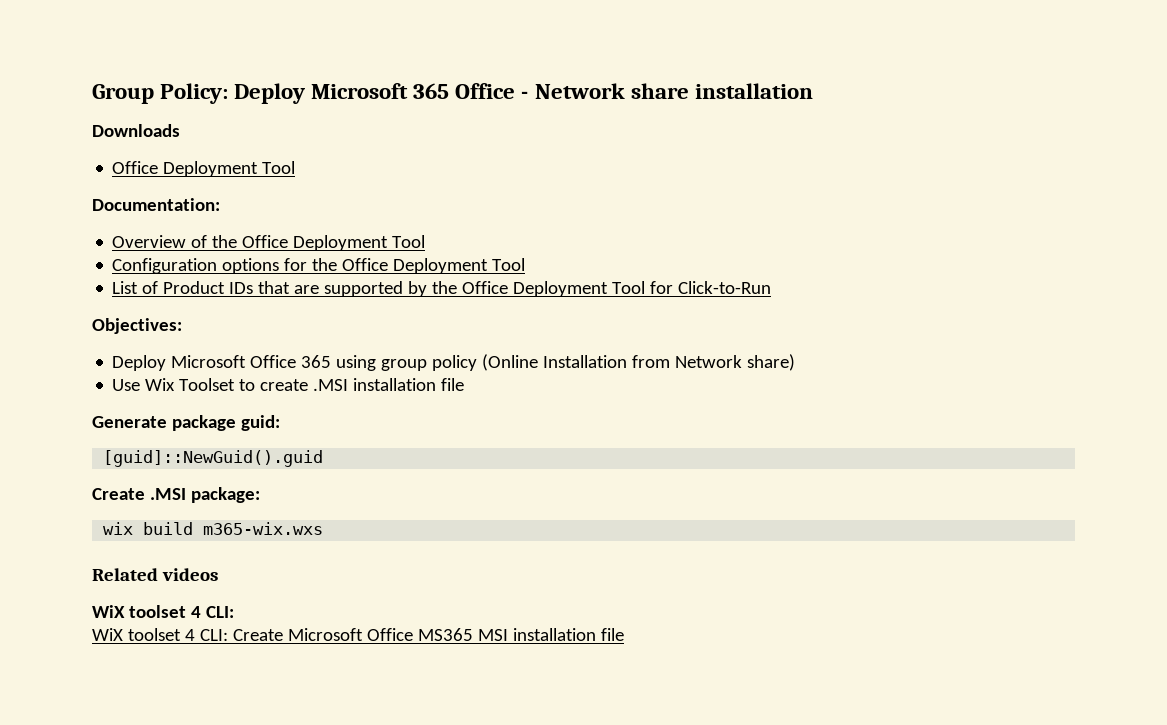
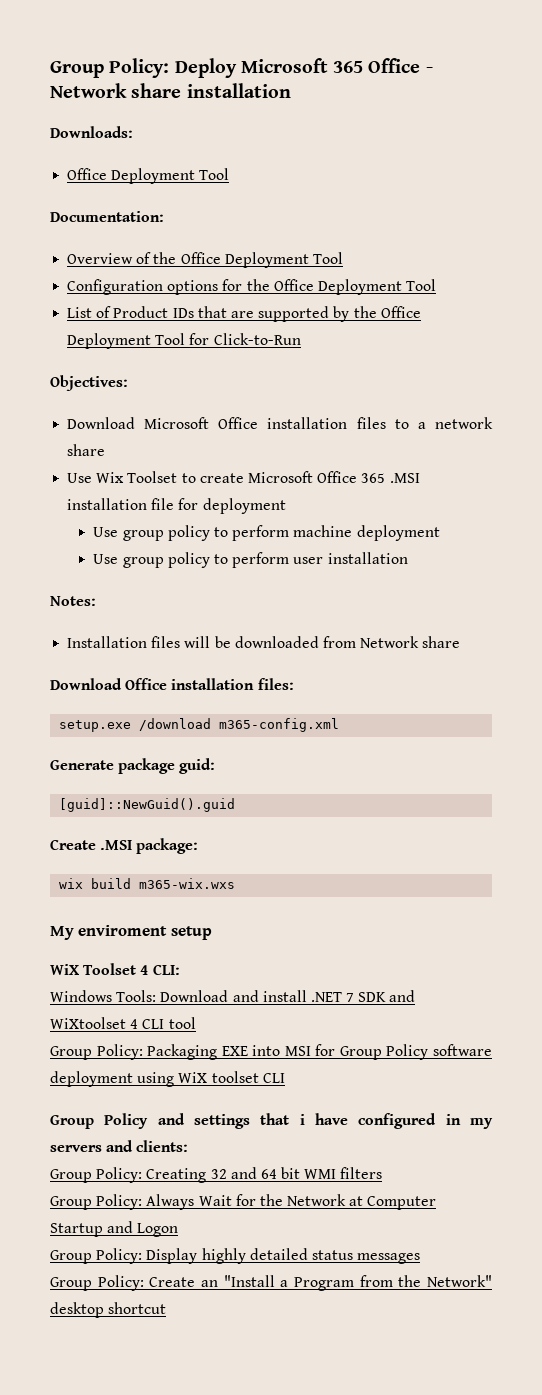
[92,124,180,137] Downloads -> [50,126,133,138] Downloads:
[112,354,796,371] Deploy Microsoft Office 365 using group policy (Online Installation from Network share) -> [67,417,493,429] [67,444,106,456] Download Microsoft Office installation files to a network share
(309, 385) none -> [247,471,386,483] Microsoft Office 365
(465, 384) none -> [178,498,286,514] [93,525,440,541] [93,552,408,568] [50,596,96,606] [67,636,461,648] [50,678,294,690] [59,718,340,732] for deployment // Use group policy to perform machine deployment // Use group policy to perform user installation // Notes: // Installation files will be downloaded from Network share // Download Office installation files: // setup.exe /download m365-config.xml
[92,568,219,581] [92,605,186,618] Related videos // WiX toolset -> [50,925,212,940] [50,963,137,975] My enviroment setup // WiX Toolset
[92,628,624,641] WiX toolset 4 CLI: Create Microsoft Office MS365 MSI installation file -> [50,990,416,1002] [50,1017,196,1029] [50,1044,492,1060] [50,1071,285,1087] [50,1113,493,1129] [50,1140,189,1152] [50,1167,383,1183] [50,1194,437,1210] [50,1221,179,1237] [50,1248,421,1264] [50,1275,492,1291] [50,1302,167,1318] Windows Tools: Download and install .NET 7 SDK and WiXtoolset 4 CLI tool // Group Policy: Packaging EXE into MSI for Group Policy software deployment using WiX toolset CLI // Group Policy and settings that i have configured in my servers and clients: // Group Policy: Creating 32 and 64 bit WMI filters // Group Policy: Always Wait for the Network at Computer Startup and Logon // Group Policy: Display highly detailed status messages // Group Policy: Create an "Install a Program from the Network" desktop shortcut

